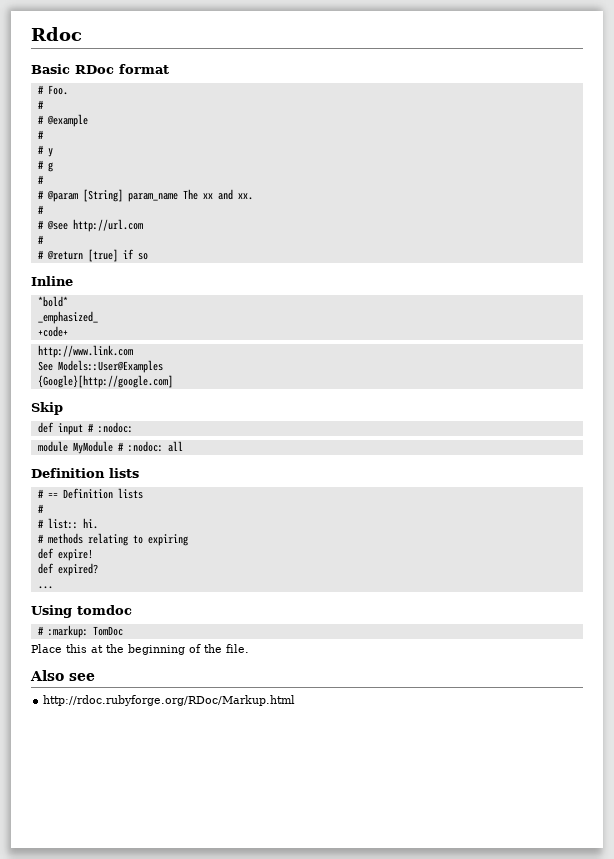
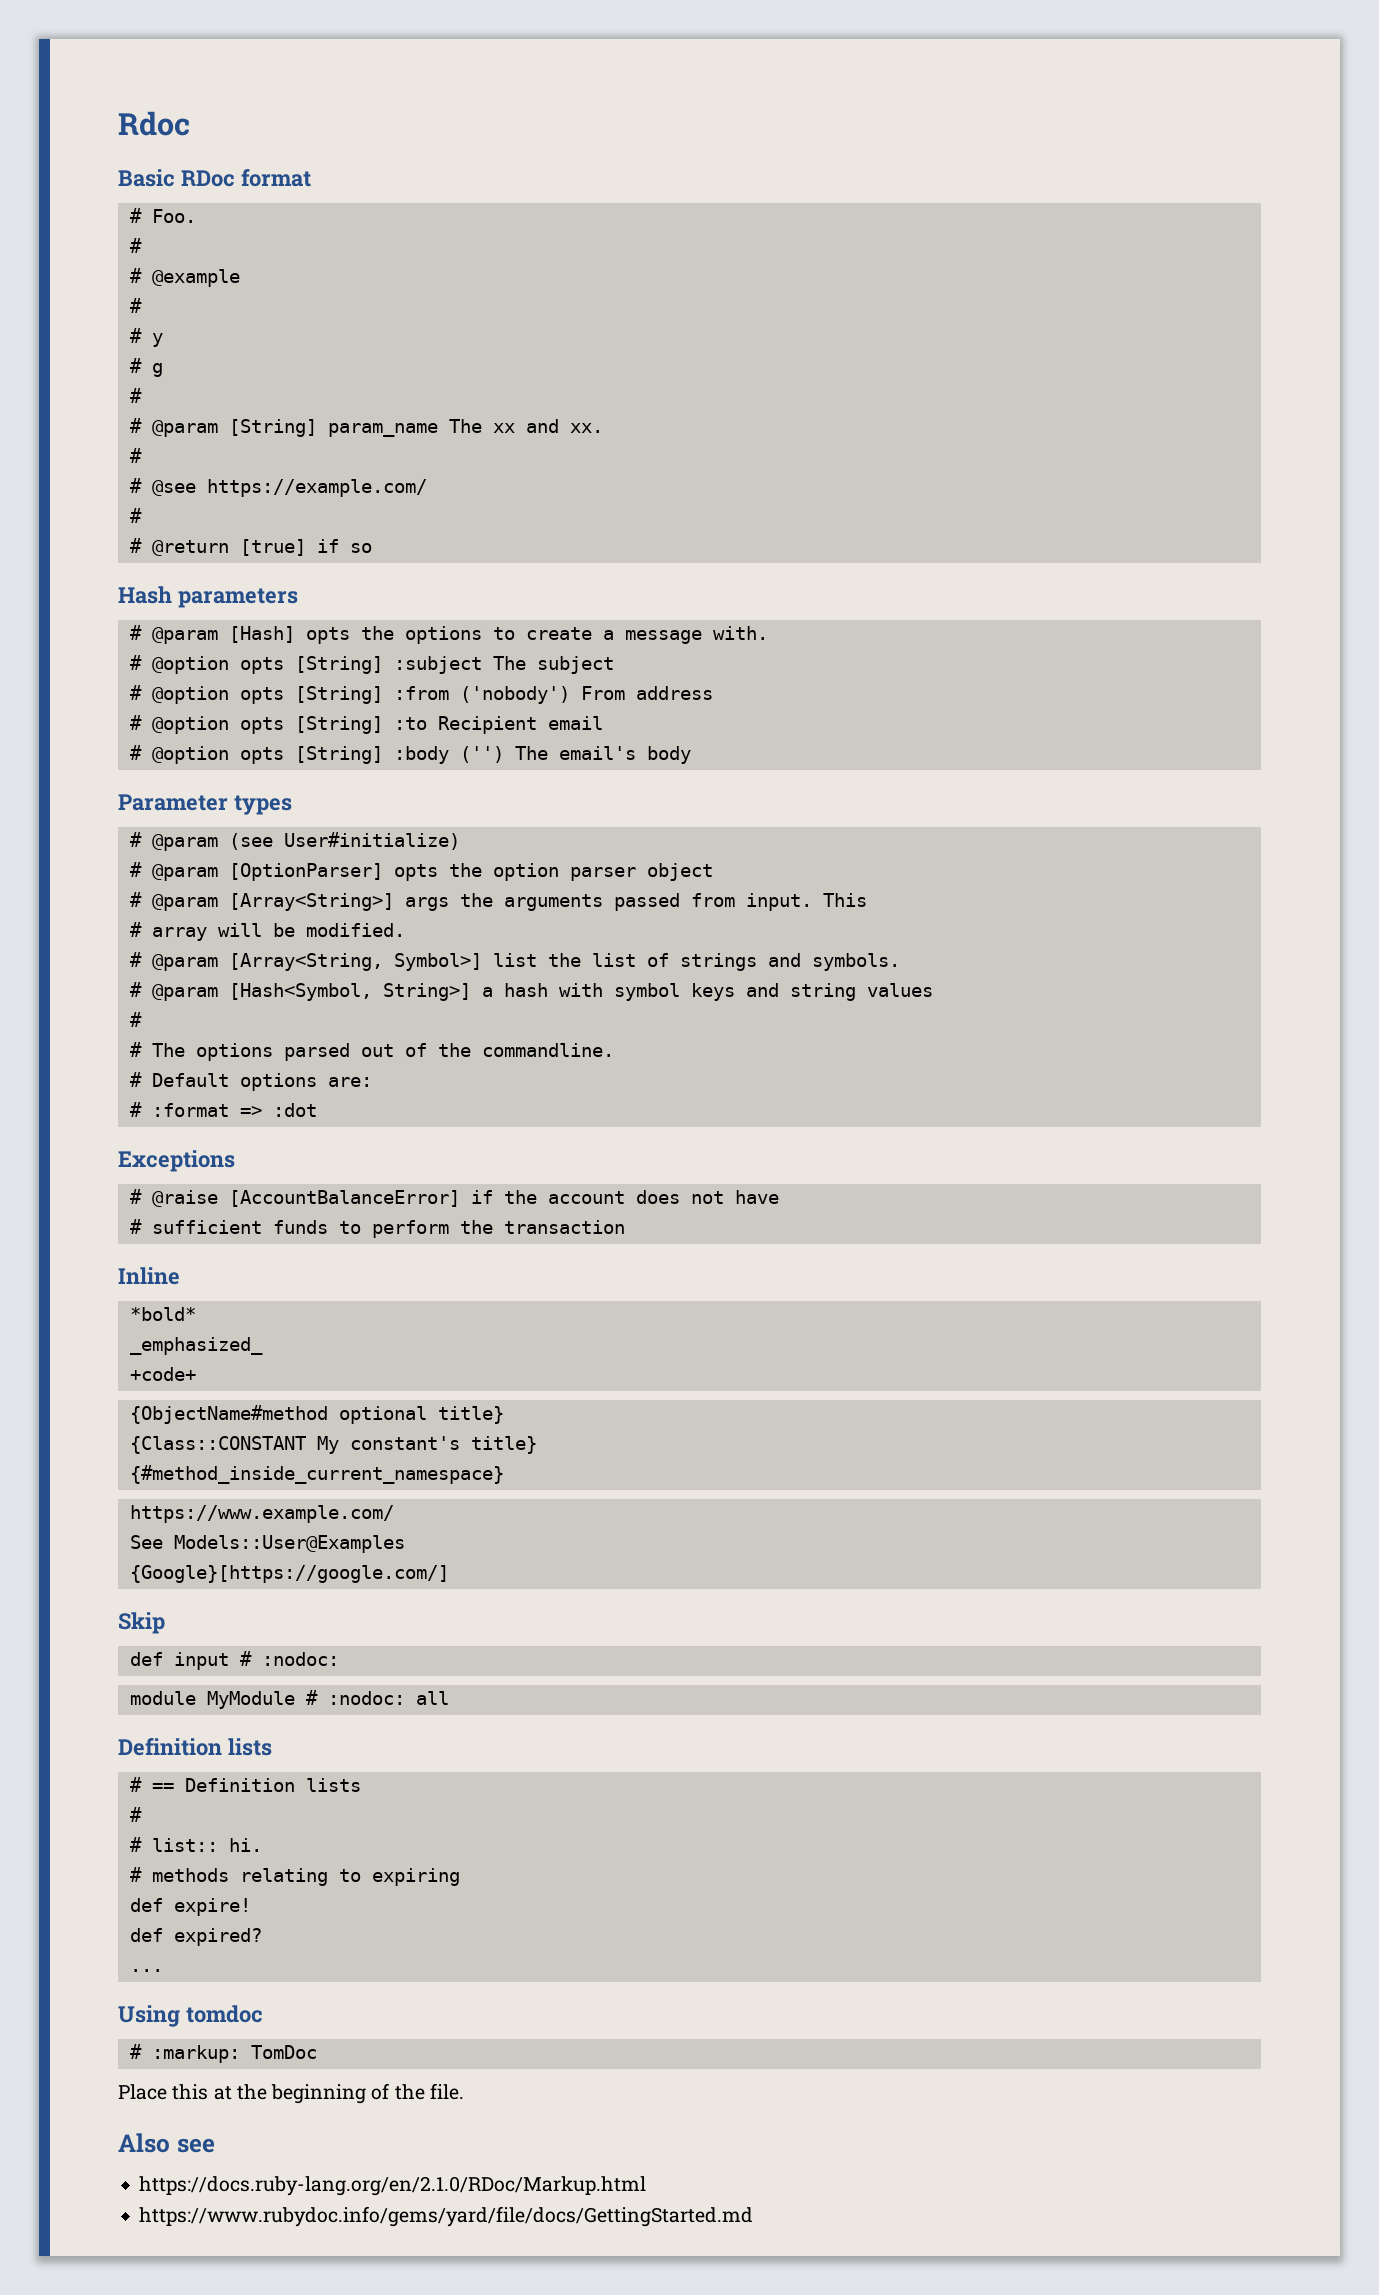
[72,219,143,232] http://url.com -> [206,479,427,497] https://example.com/
[31,276,73,286] [37,296,68,307] [37,311,98,324] [37,326,68,337] [37,345,133,358] Inline // *bold* // _emphasized_ // +code+ // http://www.link.com -> [118,586,298,608] [129,625,768,644] [129,655,614,674] [129,685,713,704] [129,715,603,734] [129,745,691,764] [118,794,292,815] [129,832,460,851] [129,862,713,881] [129,892,867,911] [129,922,405,941] [129,952,900,971] [129,982,933,1001] [129,1012,142,1027] [129,1042,614,1061] [129,1072,372,1091] [129,1102,317,1117] [118,1150,235,1172] [129,1189,779,1207] [129,1219,625,1238] [118,1267,180,1285] [129,1307,196,1321] [129,1337,263,1355] [129,1367,196,1381] [129,1405,504,1424] [129,1436,537,1454] [129,1465,504,1484] [129,1505,394,1523] Hash parameters // # @param [Hash] opts the options to create a message with. // # @option opts [String] :subject The subject // # @option opts [String] :from ('nobody') From address // # @option opts [String] :to Recipient email // # @option opts [String] :body ('') The email's body // Parameter types // # @param (see User#initialize) // # @param [OptionParser] opts the option parser object // # @param [Array<String>] args the arguments passed from input. This // # array will be modified. // # @param [Array<String, Symbol>] list the list of strings and symbols. // # @param [Hash<Symbol, String>] a hash with symbol keys and string values // # // # The options parsed out of the commandline. // # Default options are: // # :format => :dot // Exceptions // # @raise [AccountBalanceError] if the account does not have // # sufficient funds to perform the transaction // Inline // *bold* // _emphasized_ // +code+ // {ObjectName#method optional title} // {Class::CONSTANT My constant's title} // {#method_inside_current_namespace} // https://www.example.com/
[37,375,173,388] {Google}[http://google.com] -> [129,1565,449,1583] {Google}[https://google.com/]
[43,695,296,706] http://rdoc.rubyforge.org/RDoc/Markup.html -> [139,2176,647,2196] [139,2206,754,2227] https://docs.ruby-lang.org/en/2.1.0/RDoc/Markup.html // https://www.rubydoc.info/gems/yard/file/docs/GettingStarted.md

